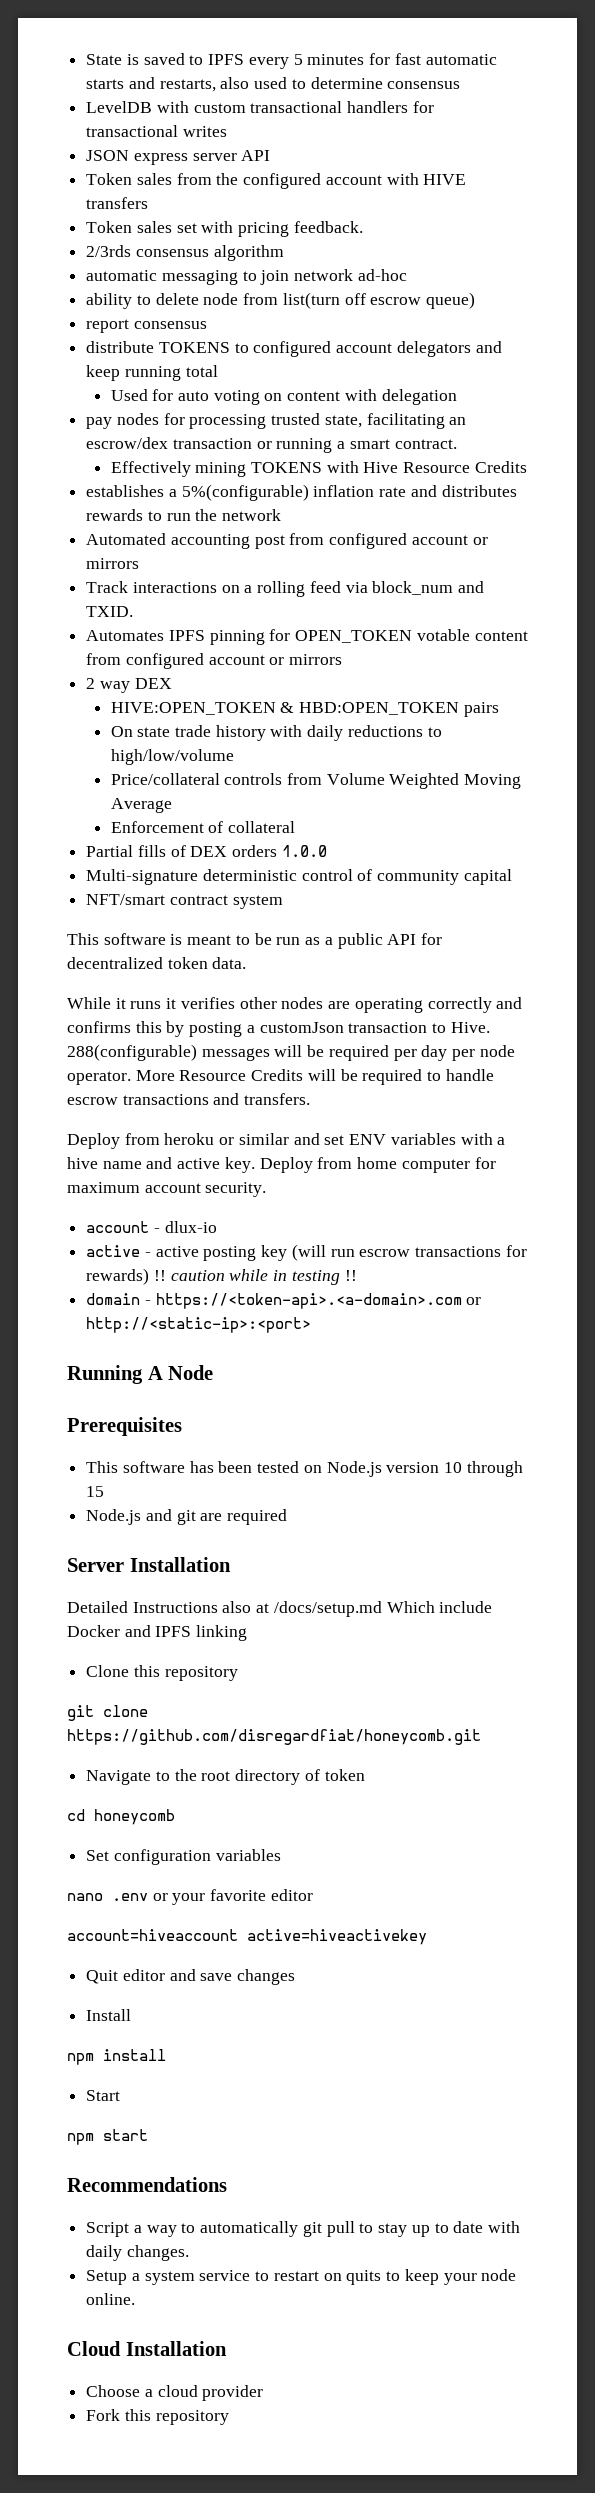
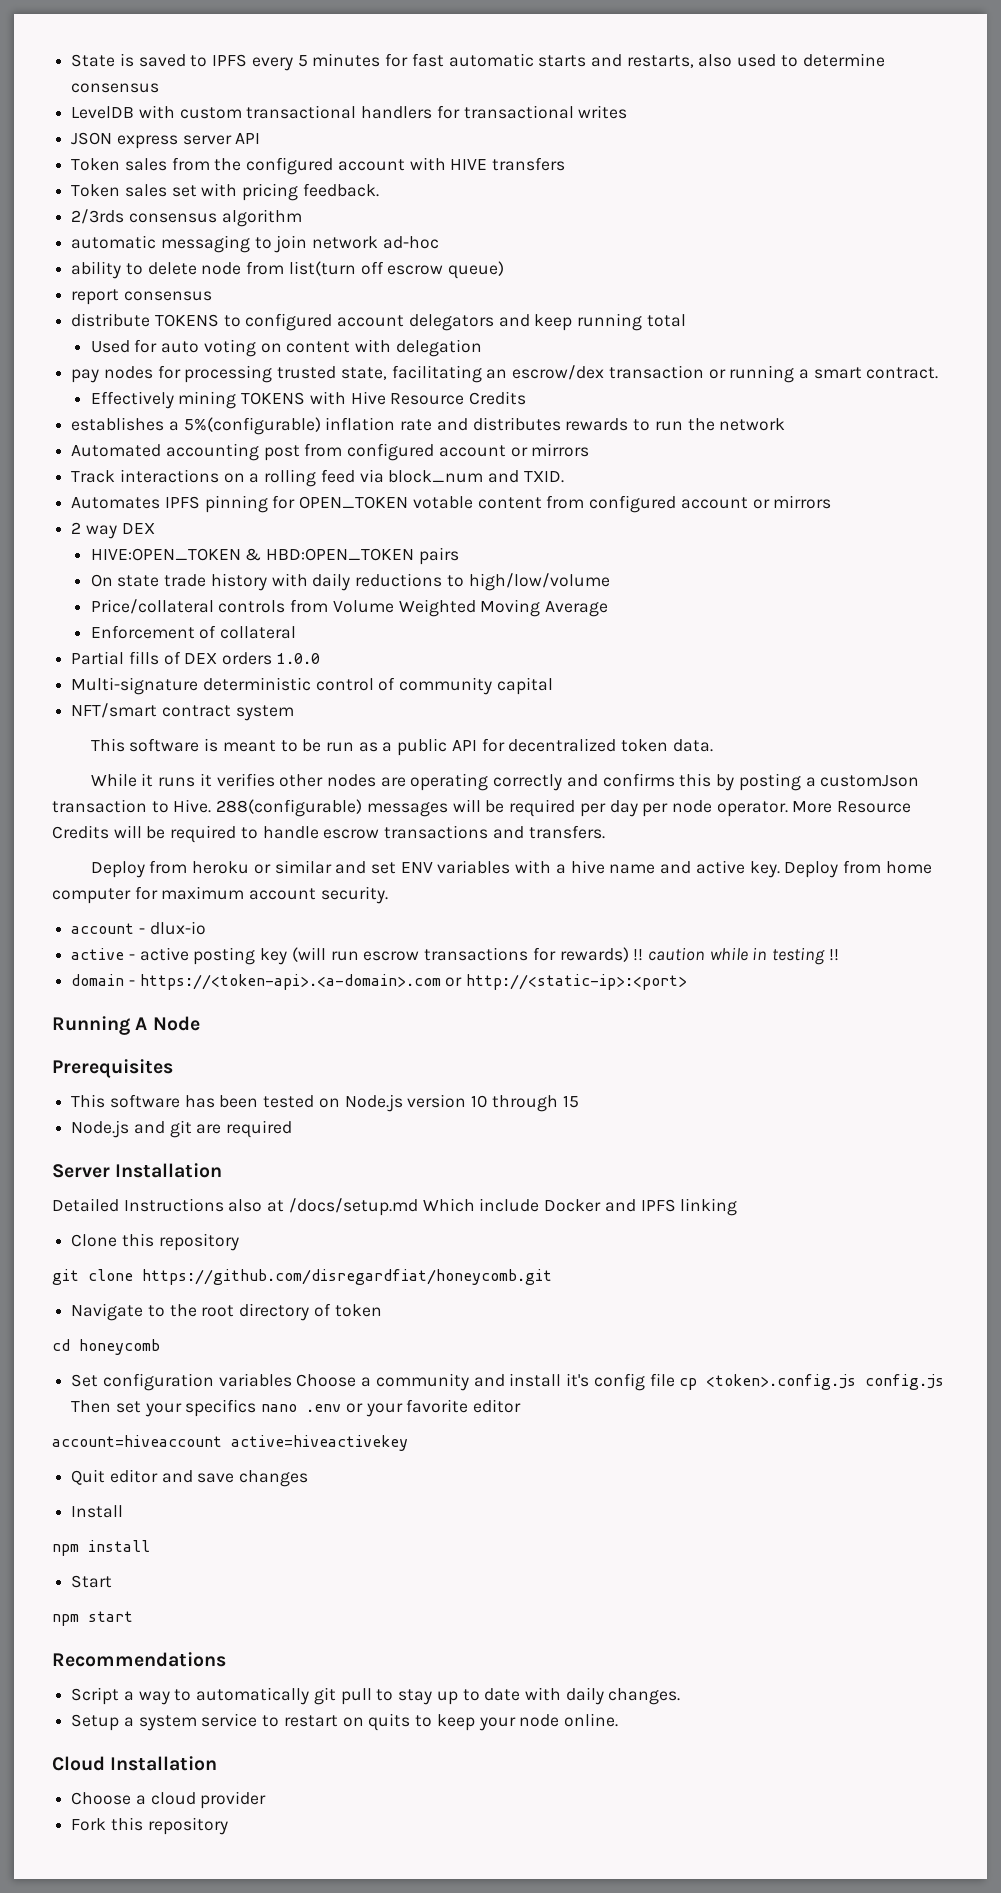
(281, 1855) // -> [296,1373,945,1391] [71,1399,257,1417] Choose a community and install it's config file cp <token>.config.js config.js Then set your specifics

